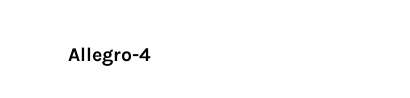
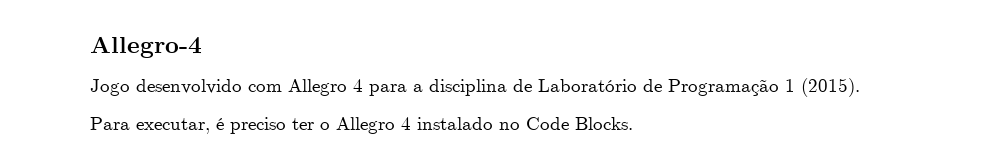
(151, 56) none -> [90,78,860,97] [90,117,633,134] // Jogo desenvolvido com Allegro 4 para a disciplina de Laboratório de Programação 1 (2015). // Para executar, é preciso ter o Allegro 4 instalado no Code Blocks.

